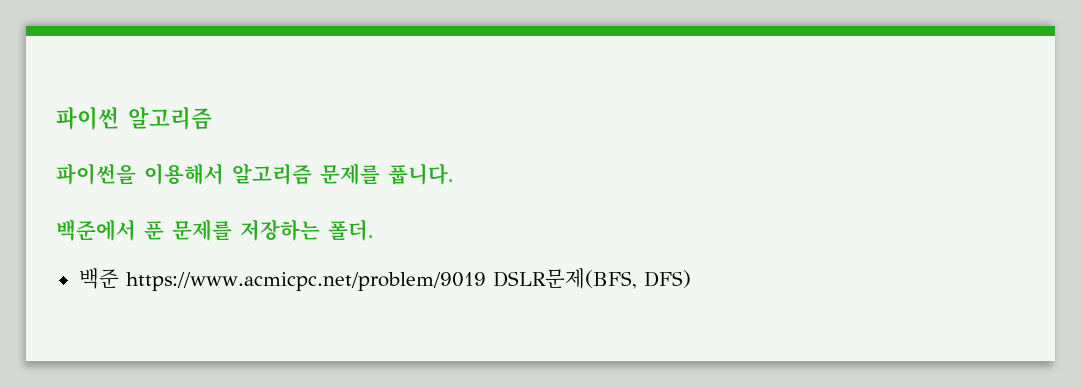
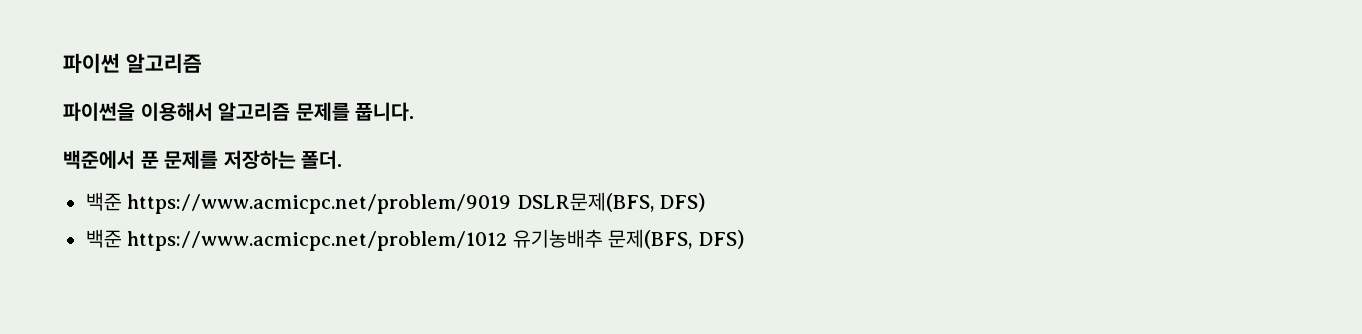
(691, 279) none -> [85,229,744,251] // 백준 https://www.acmicpc.net/problem/1012 유기농배추 문제(BFS, DFS)

